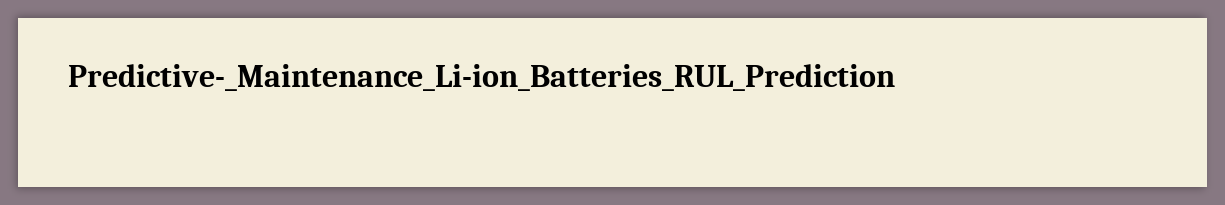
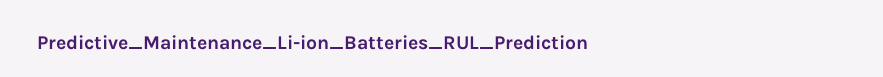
[68,64,895,91] Predictive-_Maintenance_Li-ion_Batteries_RUL_Prediction -> [37,35,588,50] Predictive_Maintenance_Li-ion_Batteries_RUL_Prediction

